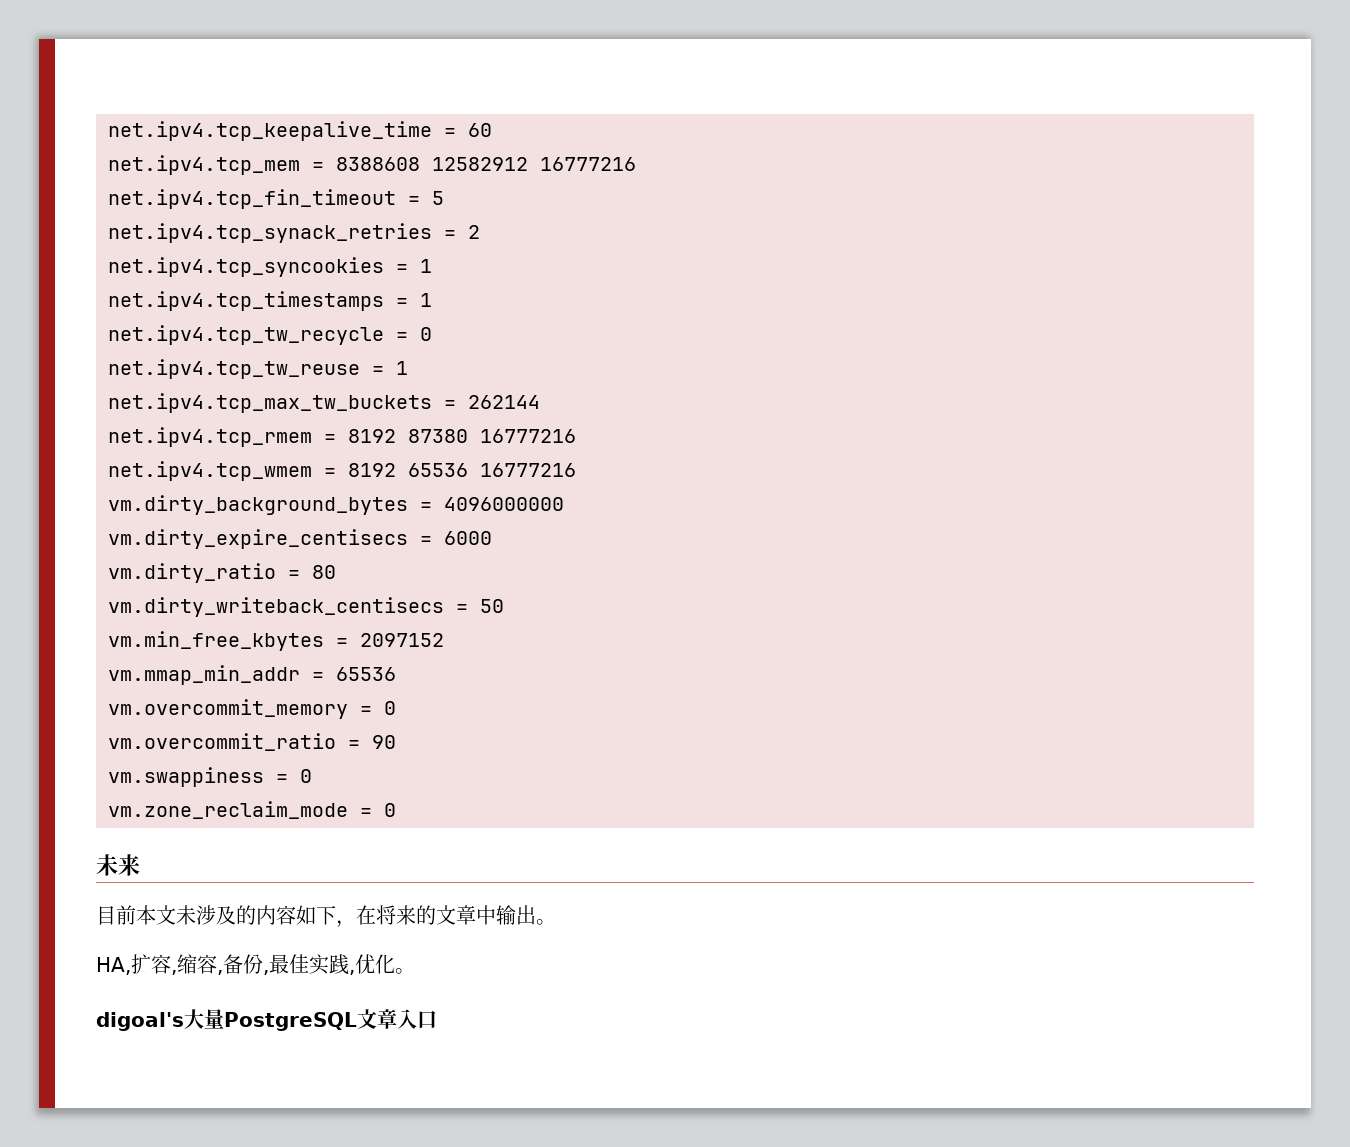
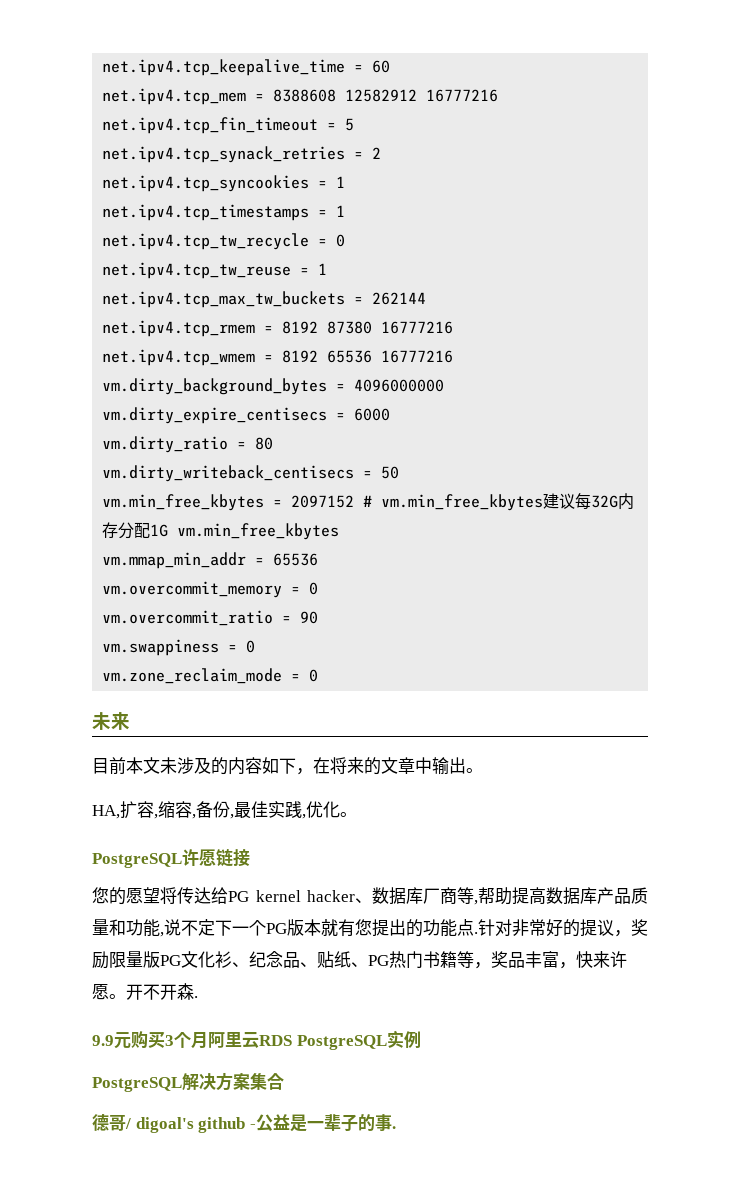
(444, 640) none -> [363,493,635,511] [102,522,340,540] # vm.min_free_kbytes建议每32G内存分配1G vm.min_free_kbytes
[96,1009,437,1031] digoal's大量PostgreSQL文章入口 -> [92,848,250,868] [92,887,648,905] [92,919,648,937] [92,951,627,969] [92,983,198,1000] [92,1030,421,1050] [92,1072,284,1092] [92,1114,396,1133] PostgreSQL许愿链接 // 您的愿望将传达给PG kernel hacker、数据库厂商等,帮助提高数据库产品质量和功能,说不定下一个PG版本就有您提出的功能点.针对非常好的提议，奖励限量版PG文化衫、纪念品、贴纸、PG热门书籍等，奖品丰富，快来许愿。开不开森. // 9.9元购买3个月阿里云RDS PostgreSQL实例 // PostgreSQL解决方案集合 // 德哥/ digoal's github -公益是一辈子的事.

